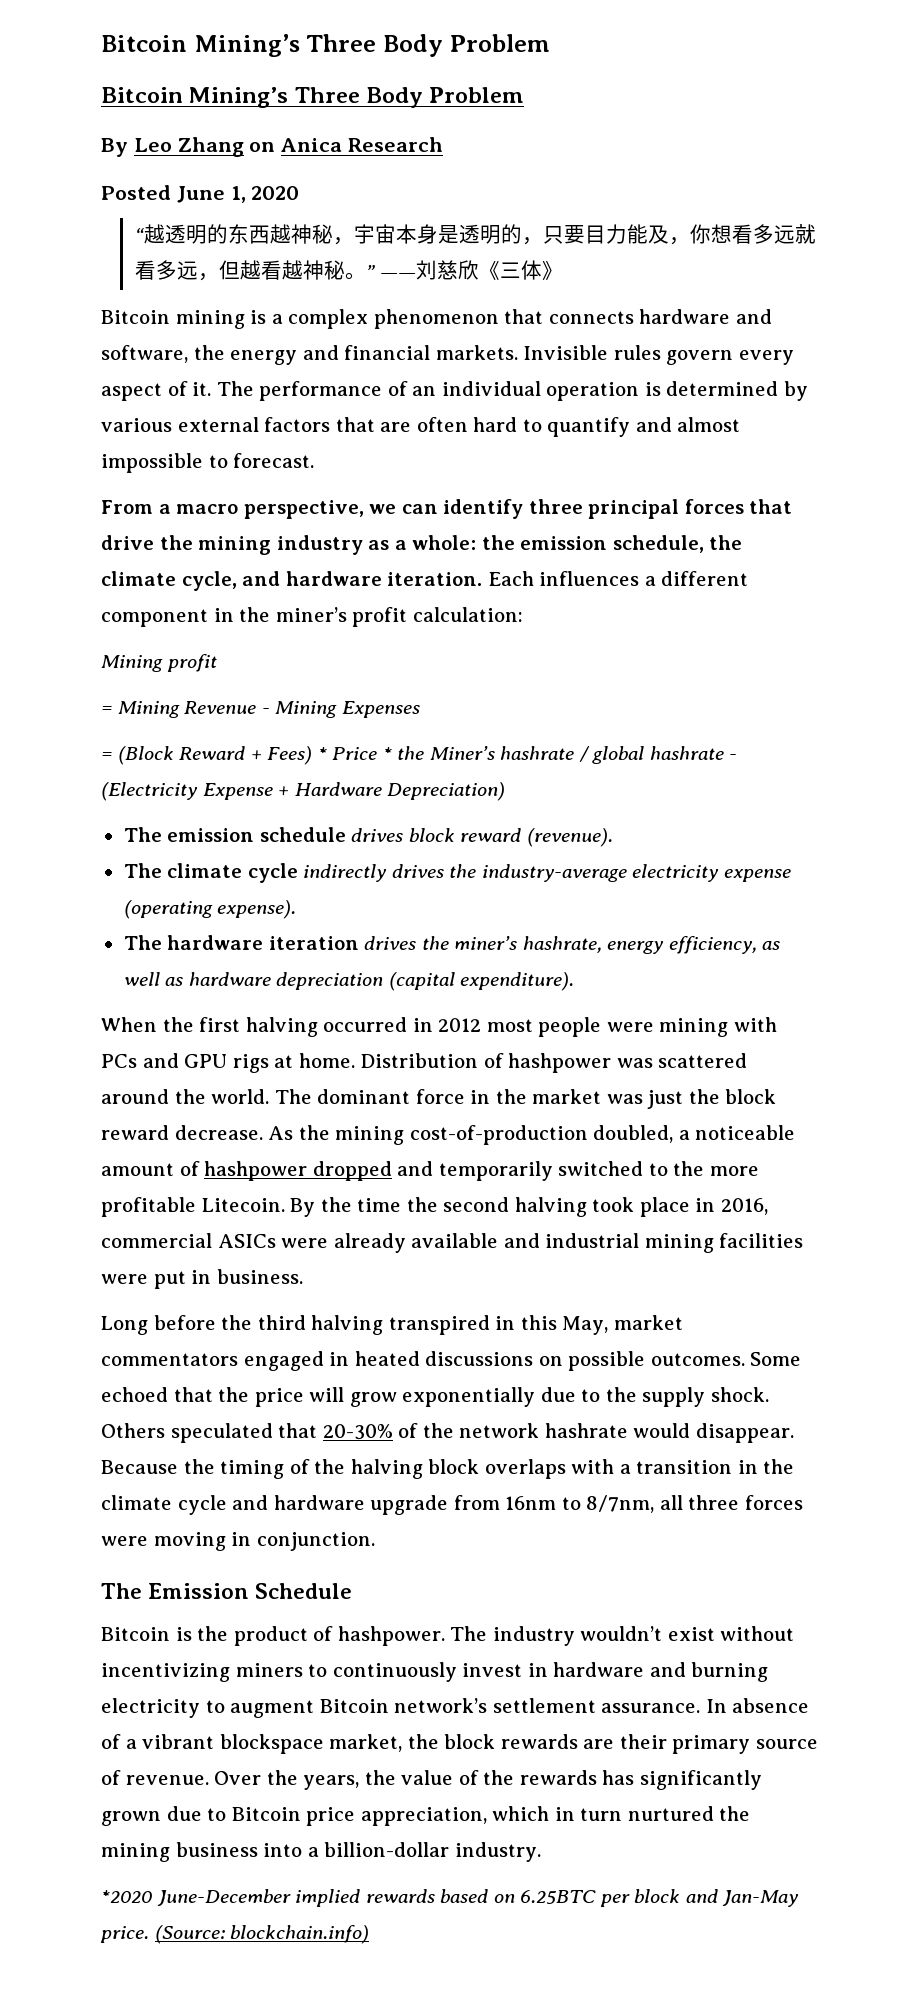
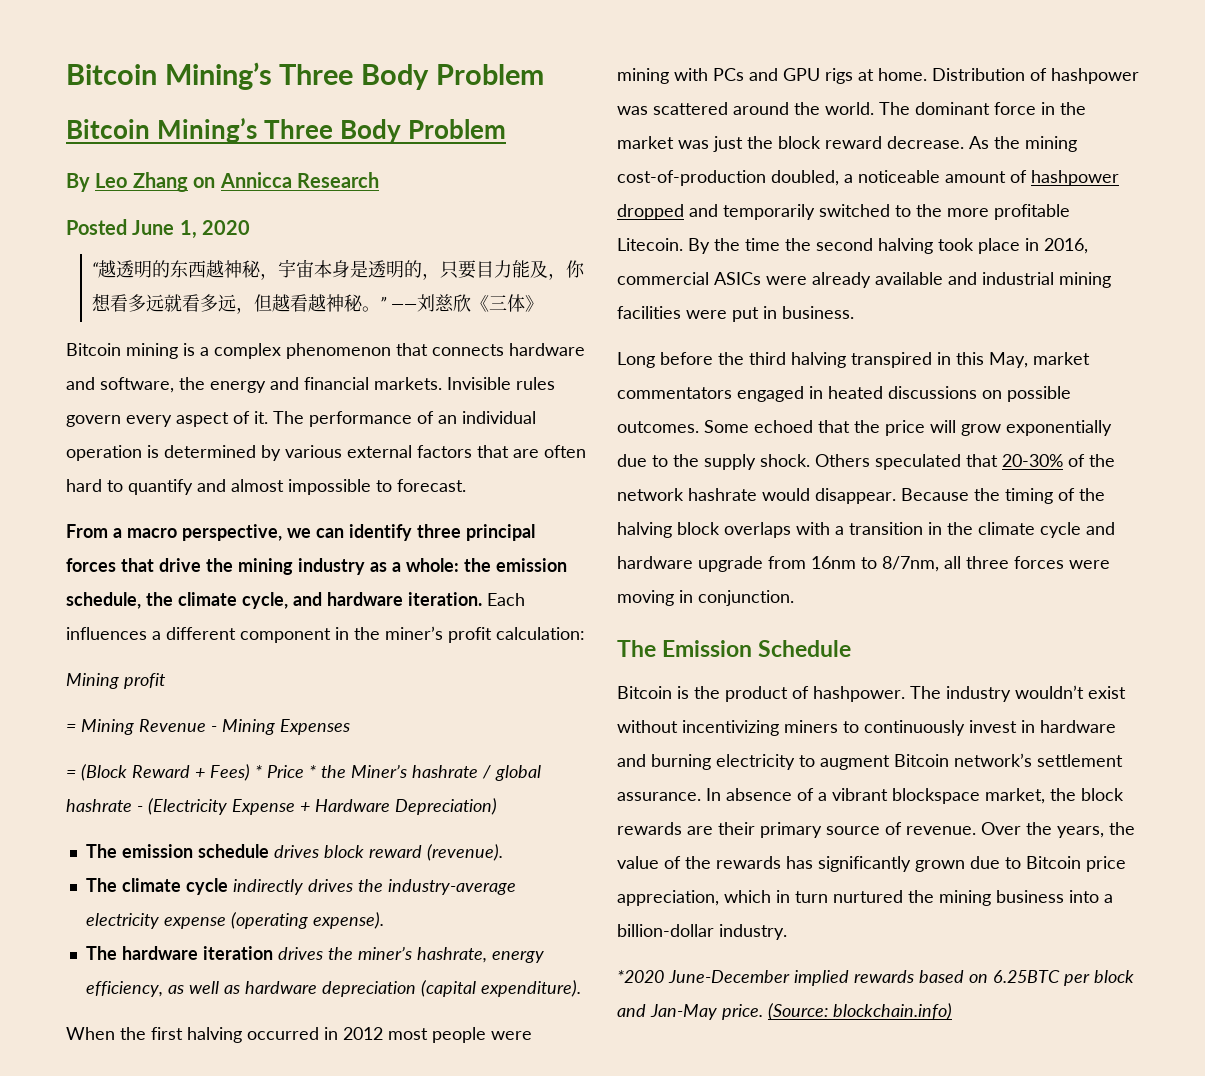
[281,138,343,152] Anica -> [219,172,292,188] Annicca

